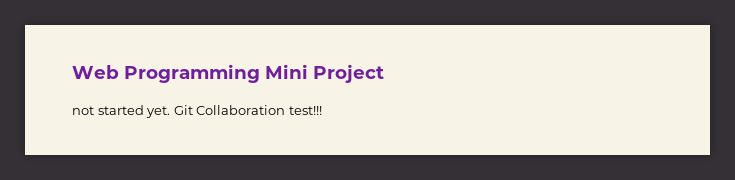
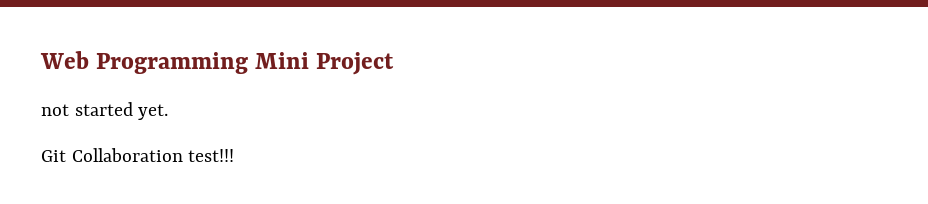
(171, 112) none -> (169, 112) //

